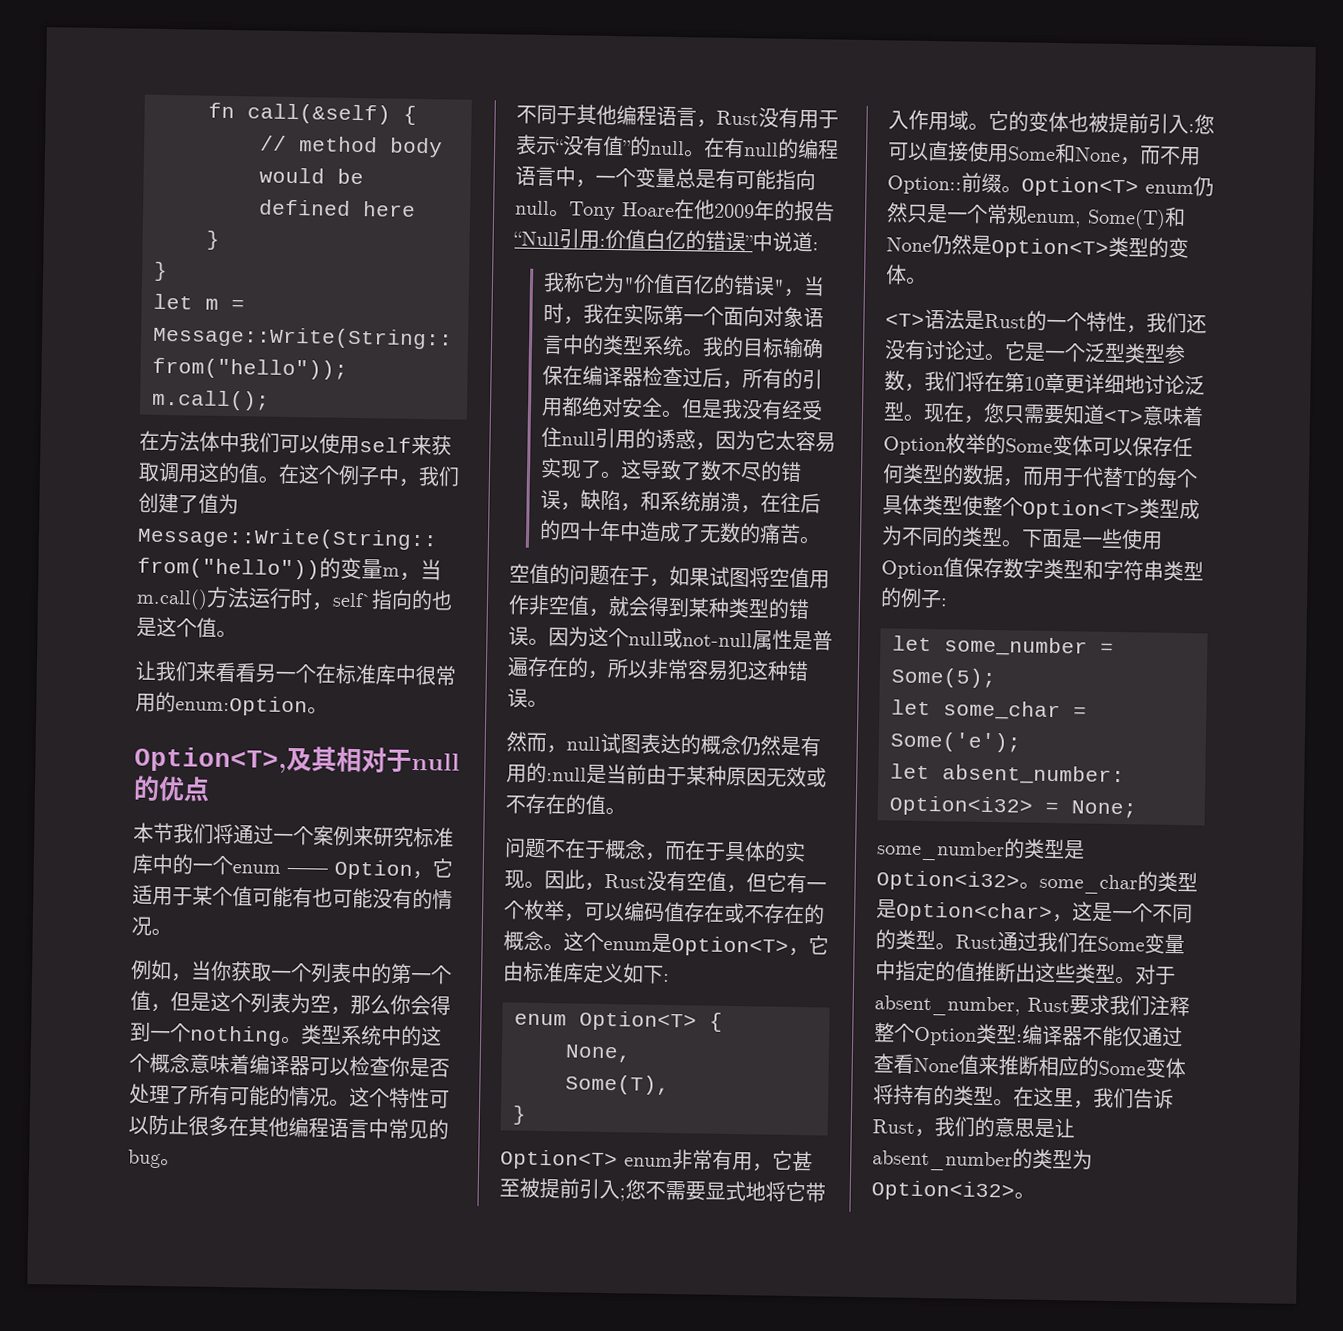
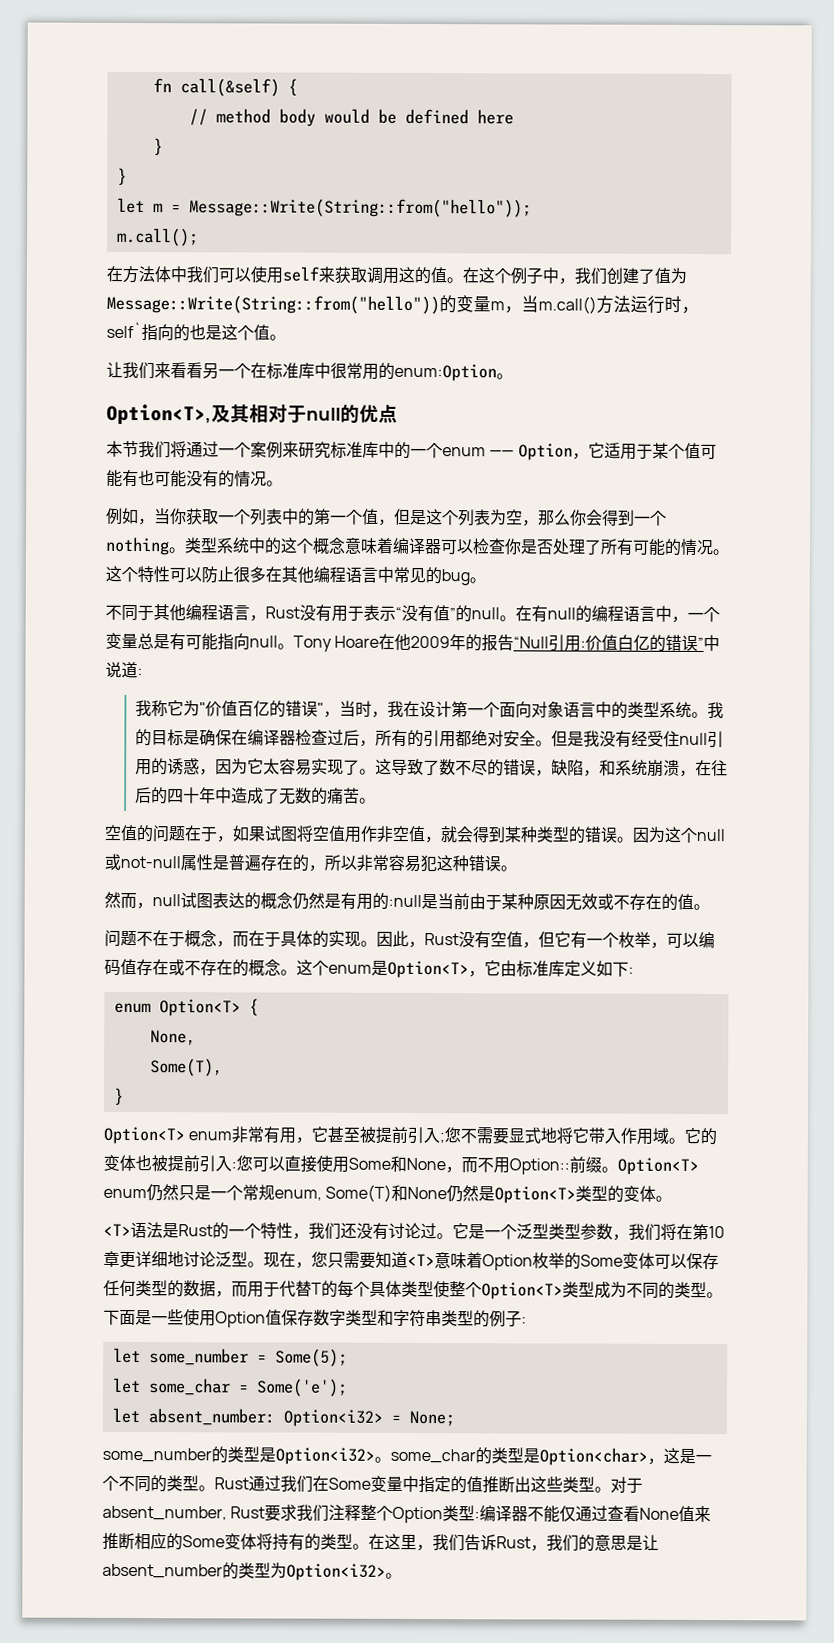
[622,304,664,325] 实际 -> [418,701,452,718] 设计
[781,337,804,359] 输 -> [182,730,200,746] 是

